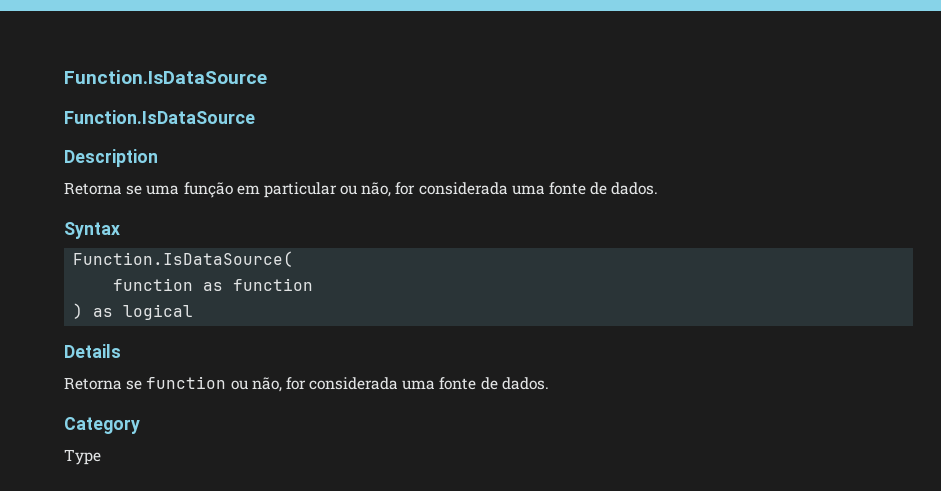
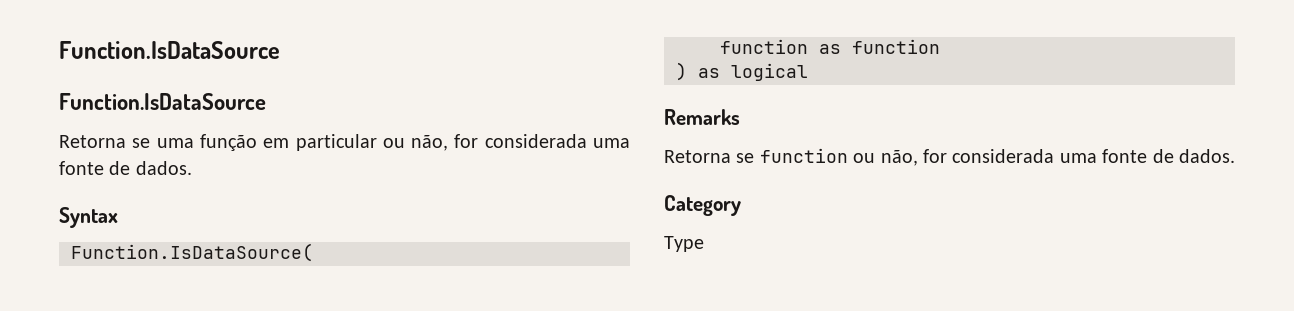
[64,149,158,167] // Description -> (266, 101) none
[64,344,121,358] Details -> [664,109,740,125] Remarks

